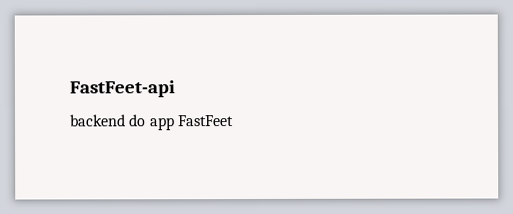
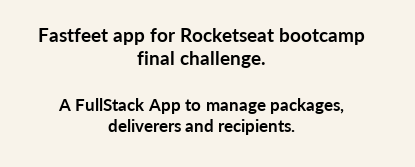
[69,80,175,98] [70,114,234,131] FastFeet-api // backend do app FastFeet -> [37,28,366,45] [136,51,267,68] [57,98,345,114] [107,119,296,135] Fastfeet app for Rocketseat bootcamp final challenge. // A FullStack App to manage packages, deliverers and recipients.

